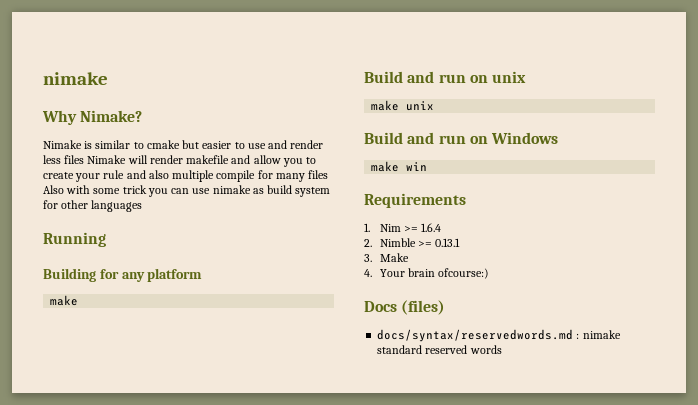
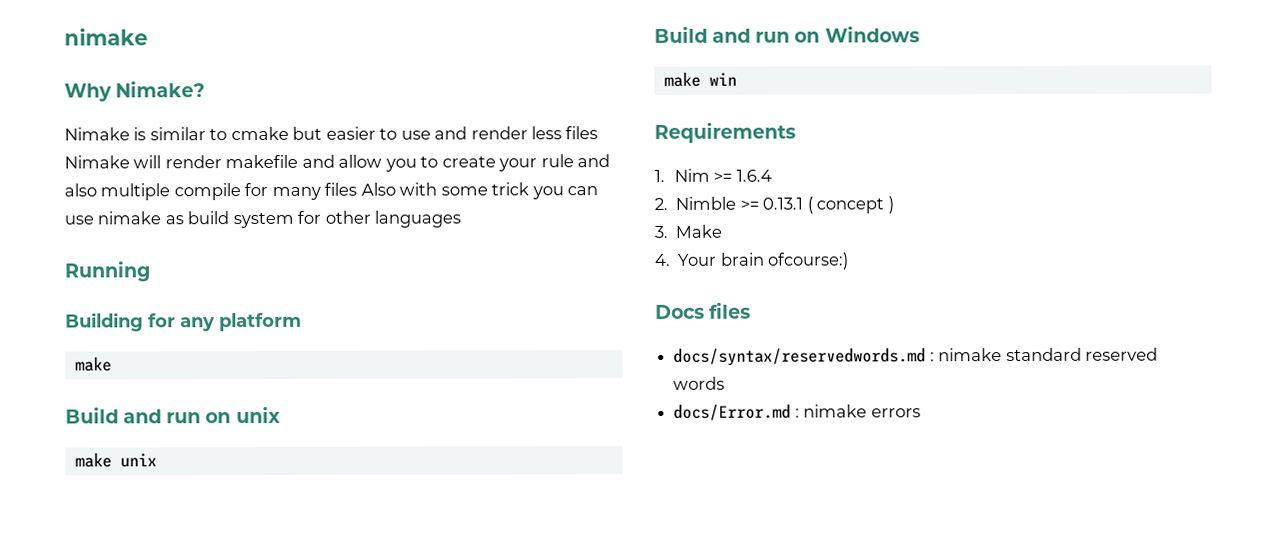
(461, 242) none -> [806,196,894,214] ( concept )
[401,300,446,315] (files) -> [709,302,752,319] files
(502, 349) none -> [673,403,921,421] // docs/Error.md : nimake errors

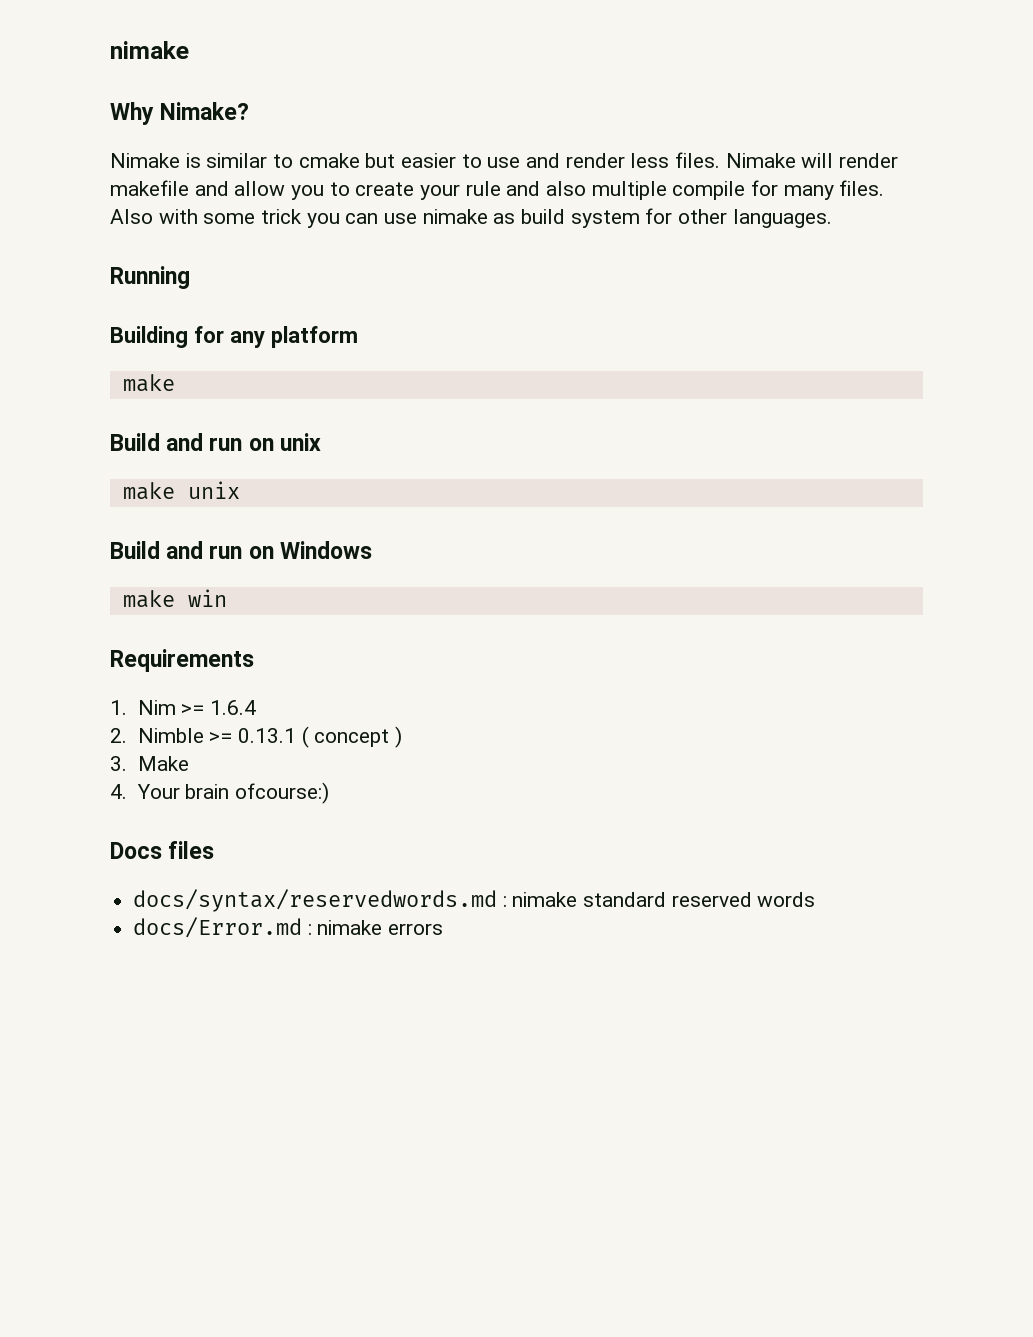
[565,126,599,140] files -> [675,152,721,168] files.
[324,182,358,196] files -> [839,180,885,196] files.
[374,210,462,228] languages -> [732,209,832,228] languages.

